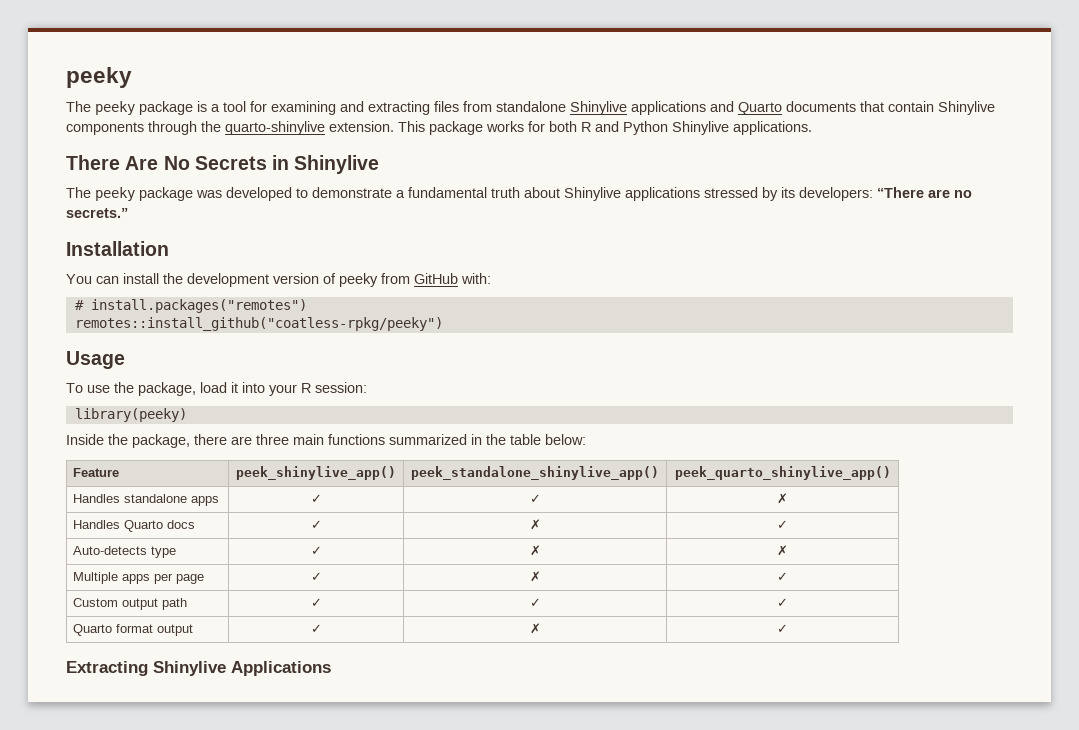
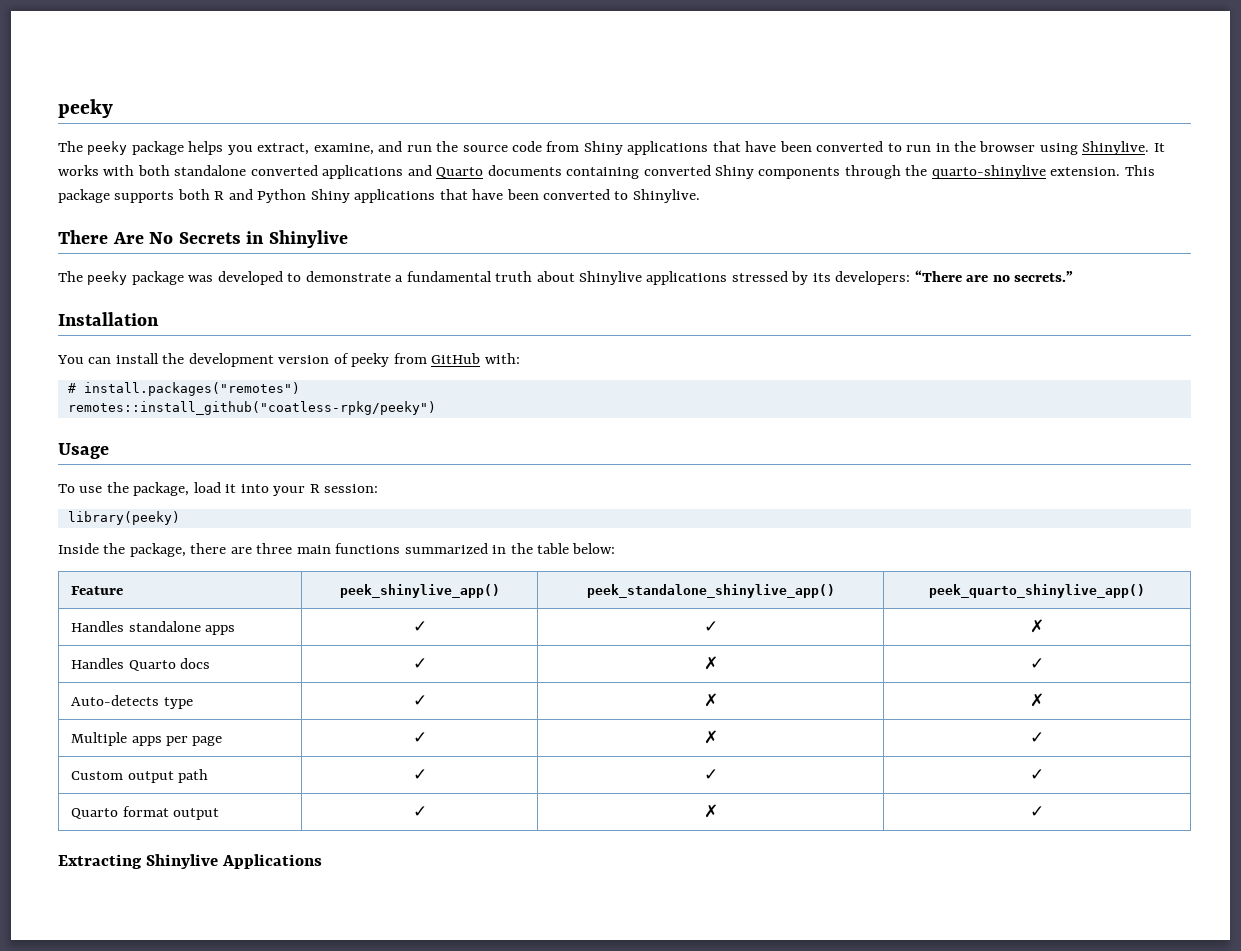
[197,101,627,115] is a tool for examining and extracting files from standalone Shinylive -> [188,141,1165,155] [58,165,318,176] helps you extract, examine, and run the source code from Shiny applications that have been converted to run in the browser using Shinylive. It works with both standalone converted
[860,101,995,115] that contain Shinylive -> [566,165,755,179] containing converted Shiny
[486,121,545,132] works for -> [114,191,175,203] supports
[672,121,812,135] Shinylive applications. -> [310,189,700,203] Shiny applications that have been converted to Shinylive.

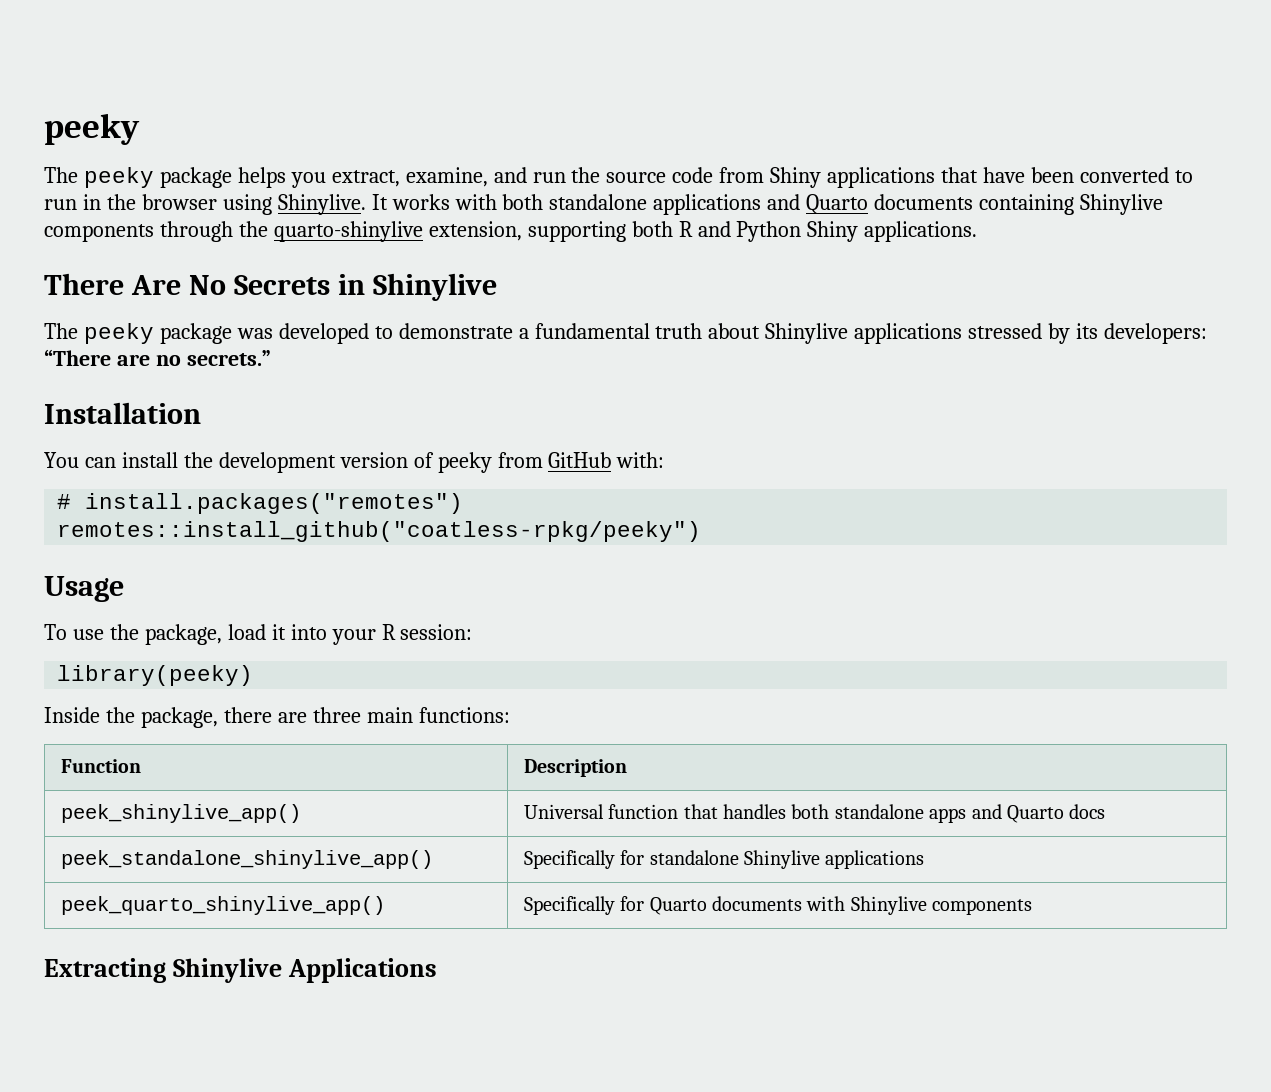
[250,165,318,176] converted -> (648, 202) none
[643,165,755,179] converted Shiny -> [1080,194,1164,215] Shinylive
[1050,165,1155,176] [58,189,175,203] extension. This package supports -> [428,221,626,242] extension, supporting
[354,189,700,203] applications that have been converted to Shinylive. -> [864,221,978,242] applications.
[335,543,616,554] [71,586,124,595] [339,584,500,598] [586,584,835,598] [929,584,1145,598] [71,621,236,635] [412,621,427,632] [703,621,718,632] [1030,619,1044,633] [71,658,211,671] [412,658,427,669] [703,656,718,670] [1030,658,1044,669] [71,695,193,709] [412,695,427,706] [703,693,718,707] [1030,693,1044,707] [71,732,223,746] [412,732,427,743] [703,730,718,744] [1030,732,1044,743] [71,769,209,783] [412,769,427,780] [703,769,718,780] [1030,769,1044,780] [71,806,220,820] [412,806,427,817] [703,804,718,818] [1030,806,1044,817] functions summarized in the table below: // Feature | peek_shinylive_app() | peek_standalone_shinylive_app() | peek_quarto_shinylive_app() // Handles standalone apps | ✓ | ✓ | ✗ // Handles Quarto docs | ✓ | ✗ | ✓ // Auto-detects type | ✓ | ✗ | ✗ // Multiple apps per page | ✓ | ✗ | ✓ // Custom output path | ✓ | ✓ | ✓ // Quarto format output | ✓ | ✗ | ✓ -> [418,707,510,723] [60,759,141,773] [523,759,627,777] [60,804,301,823] [523,804,1106,823] [60,850,433,869] [523,850,925,869] [60,896,385,915] [523,896,1033,915] functions: // Function | Description // peek_shinylive_app() | Universal function that handles both standalone apps and Quarto docs // peek_standalone_shinylive_app() | Specifically for standalone Shinylive applications // peek_quarto_shinylive_app() | Specifically for Quarto documents with Shinylive components

